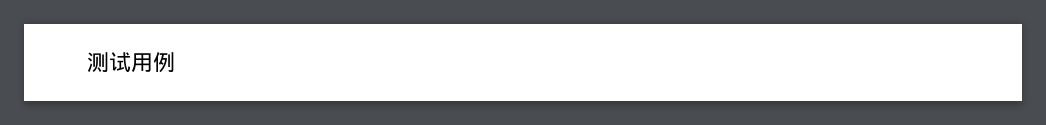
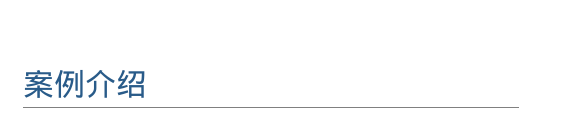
[87,52,175,73] 测试用例 -> [23,69,147,99] 案例介绍

